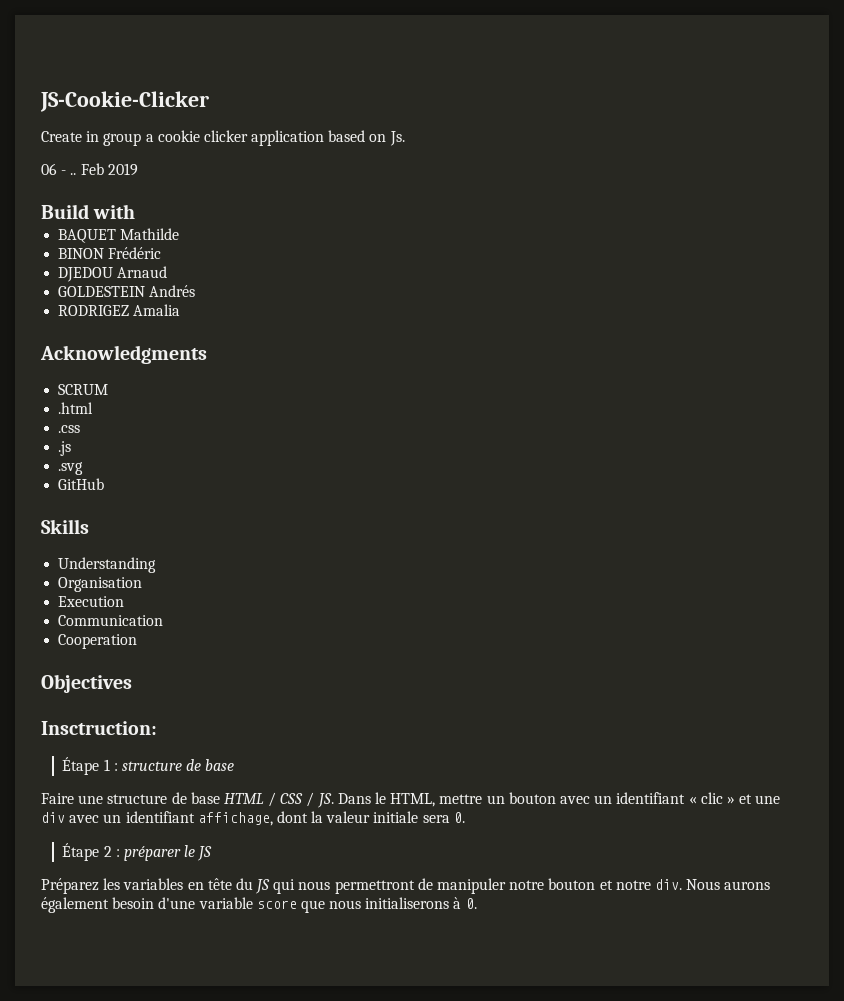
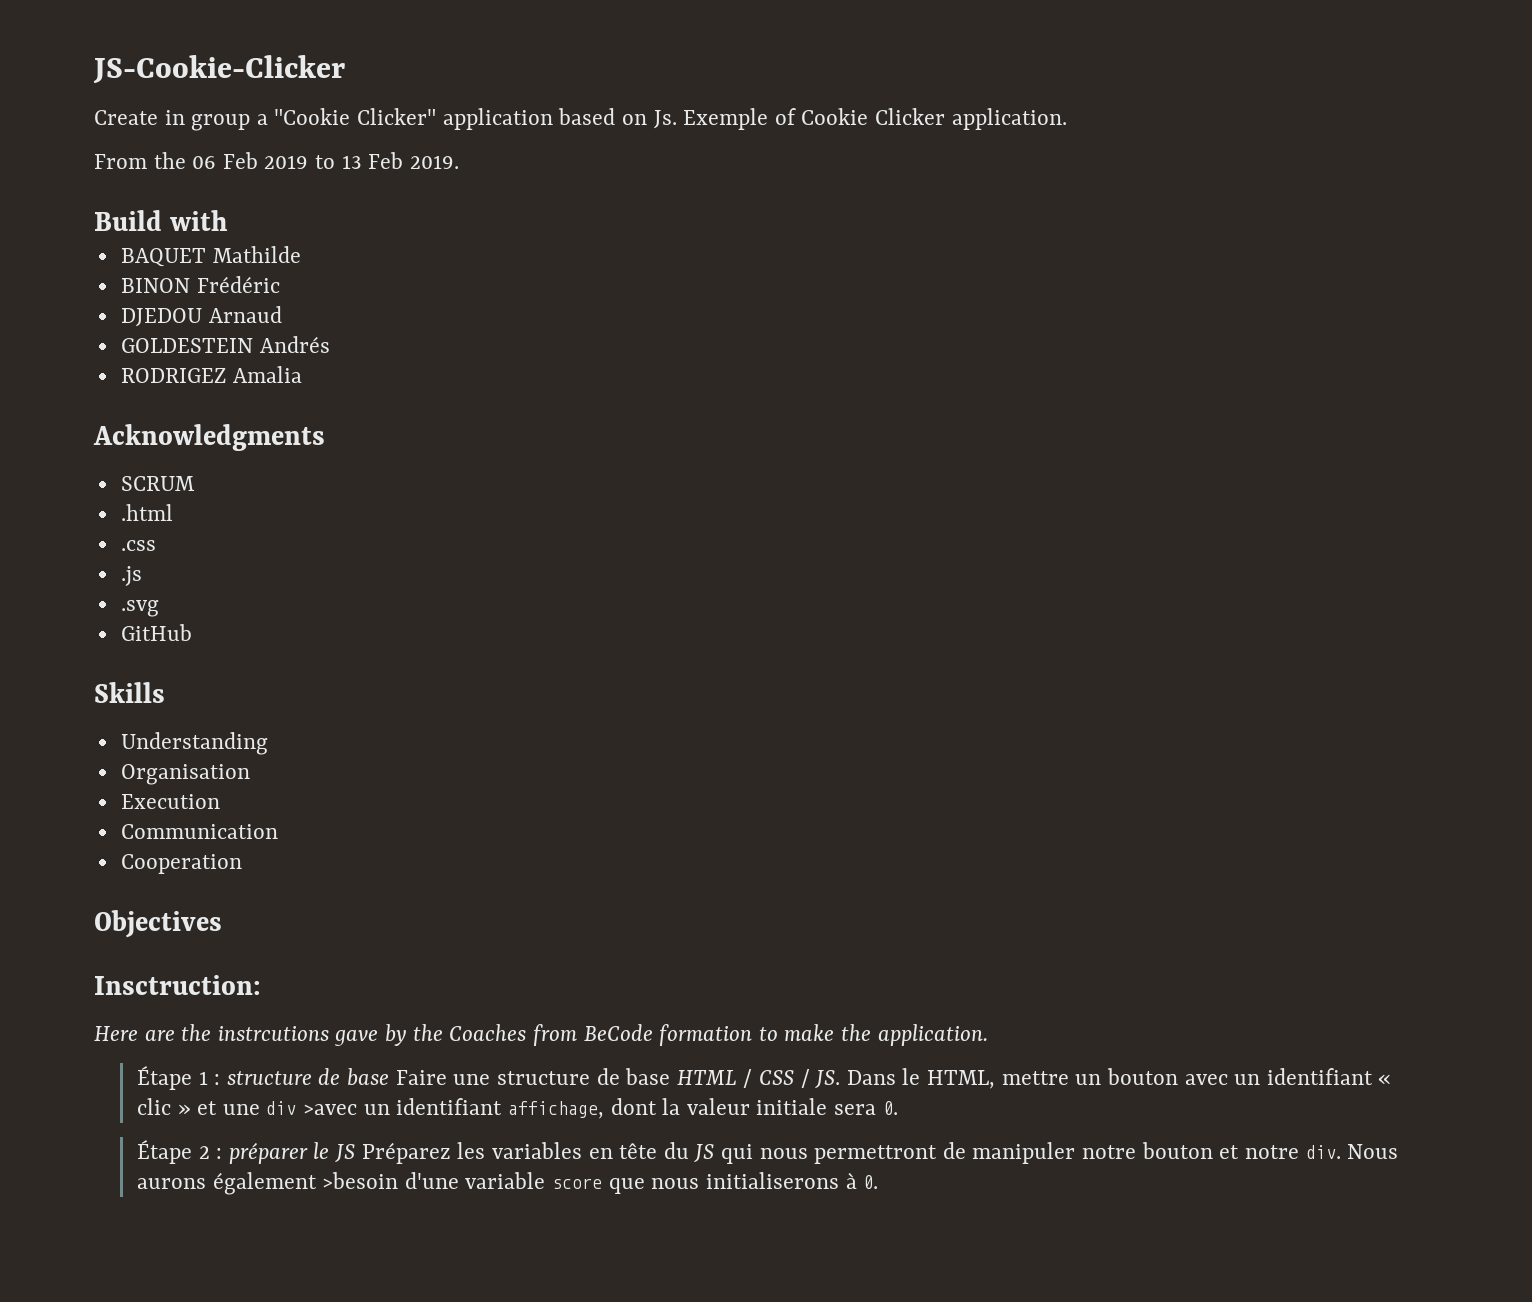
[157,130,248,142] cookie clicker -> [274,108,437,125] "Cookie Clicker"
[41,163,138,176] // 06 - .. Feb 2019 -> [683,108,1067,130] [94,152,459,169] Exemple of Cookie Clicker application. // From the 06 Feb 2019 to 13 Feb 2019.
(157, 728) none -> [94,1024,988,1046] // Here are the instrcutions gave by the Coaches from BeCode formation to make the application.
(235, 765) // -> (390, 1077) none
[69,815,100,823] avec -> [303,1104,358,1115] >avec
(213, 853) // -> (356, 1153) none
[112,897,155,909] besoin -> [322,1172,399,1189] >besoin

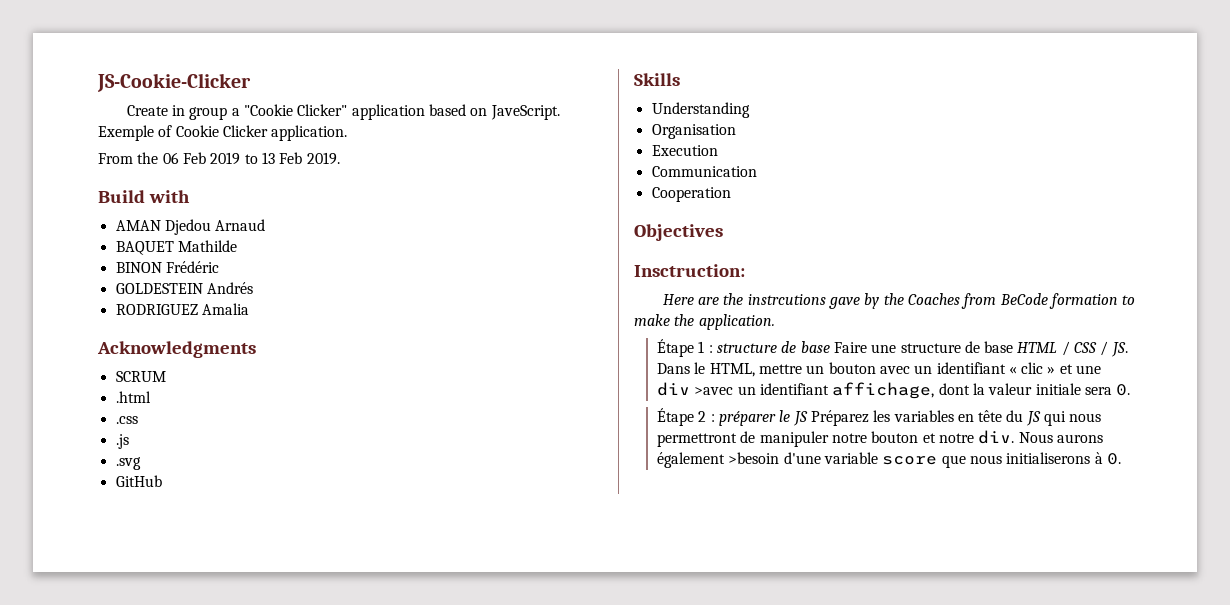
[653,110,677,129] Js. -> [490,105,560,120] JaveScript.
(229, 220) none -> [115,219,266,235] // AMAN Djedou Arnaud
[120,306,282,327] // DJEDOU Arnaud -> (219, 267) none
[120,368,226,383] RODRIGEZ -> [115,304,198,315] RODRIGUEZ

